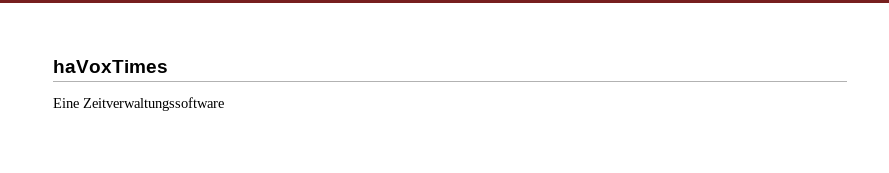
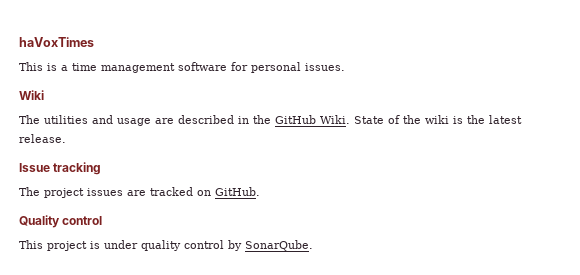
[53,97,224,111] Eine Zeitverwaltungssoftware -> [19,62,345,73] [19,90,44,100] [19,115,522,126] [19,134,66,143] [19,162,102,175] [19,187,260,198] [19,215,103,228] [19,240,313,251] This is a time management software for personal issues. // Wiki // The utilities and usage are described in the GitHub Wiki. State of the wiki is the latest release. // Issue tracking // The project issues are tracked on GitHub. // Quality control // This project is under quality control by SonarQube.

